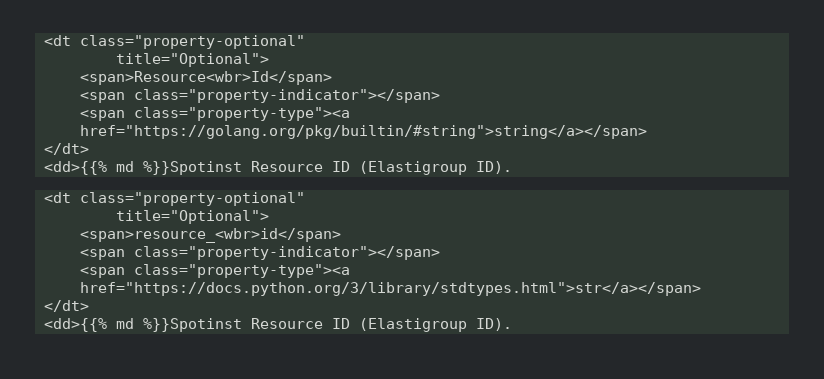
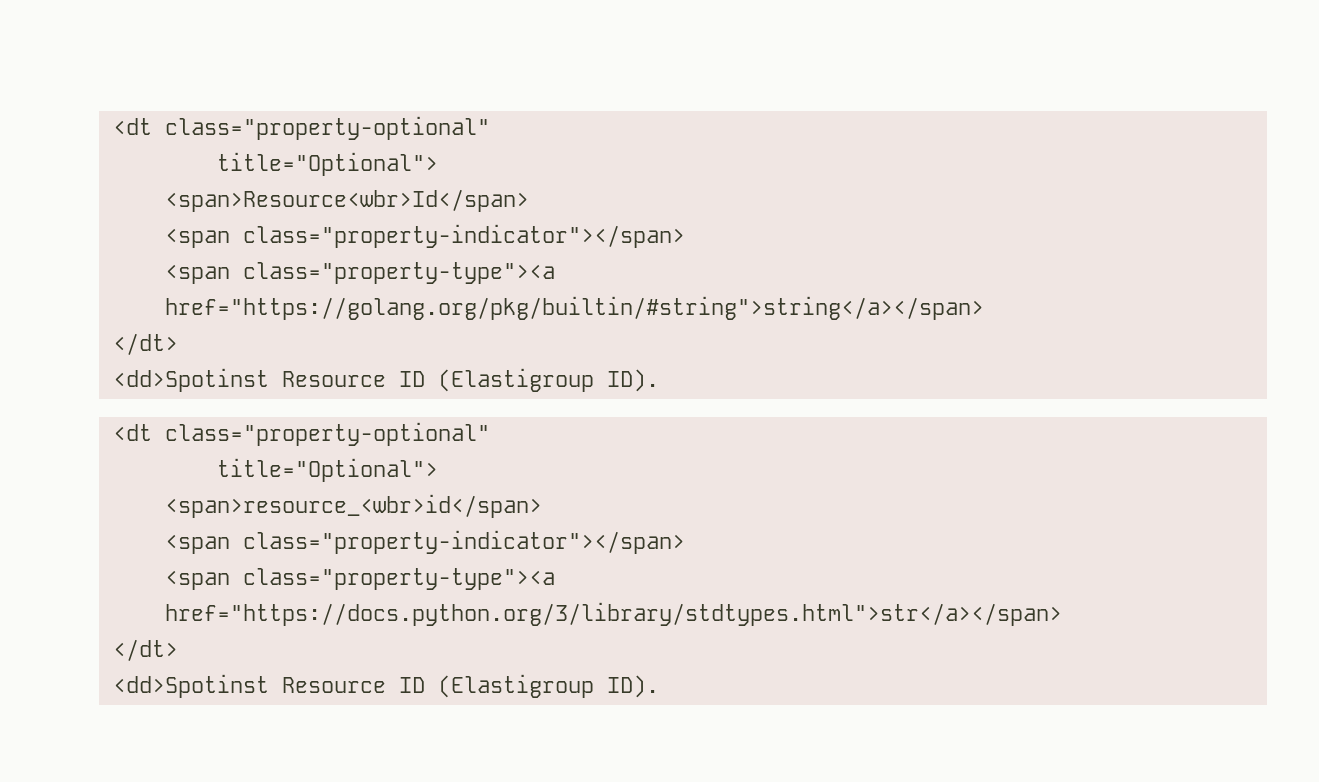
[43,161,242,175] <dd>{{% md %}}Spotinst -> [112,368,269,392] <dd>Spotinst
[43,318,242,332] <dd>{{% md %}}Spotinst -> [112,674,269,698] <dd>Spotinst

